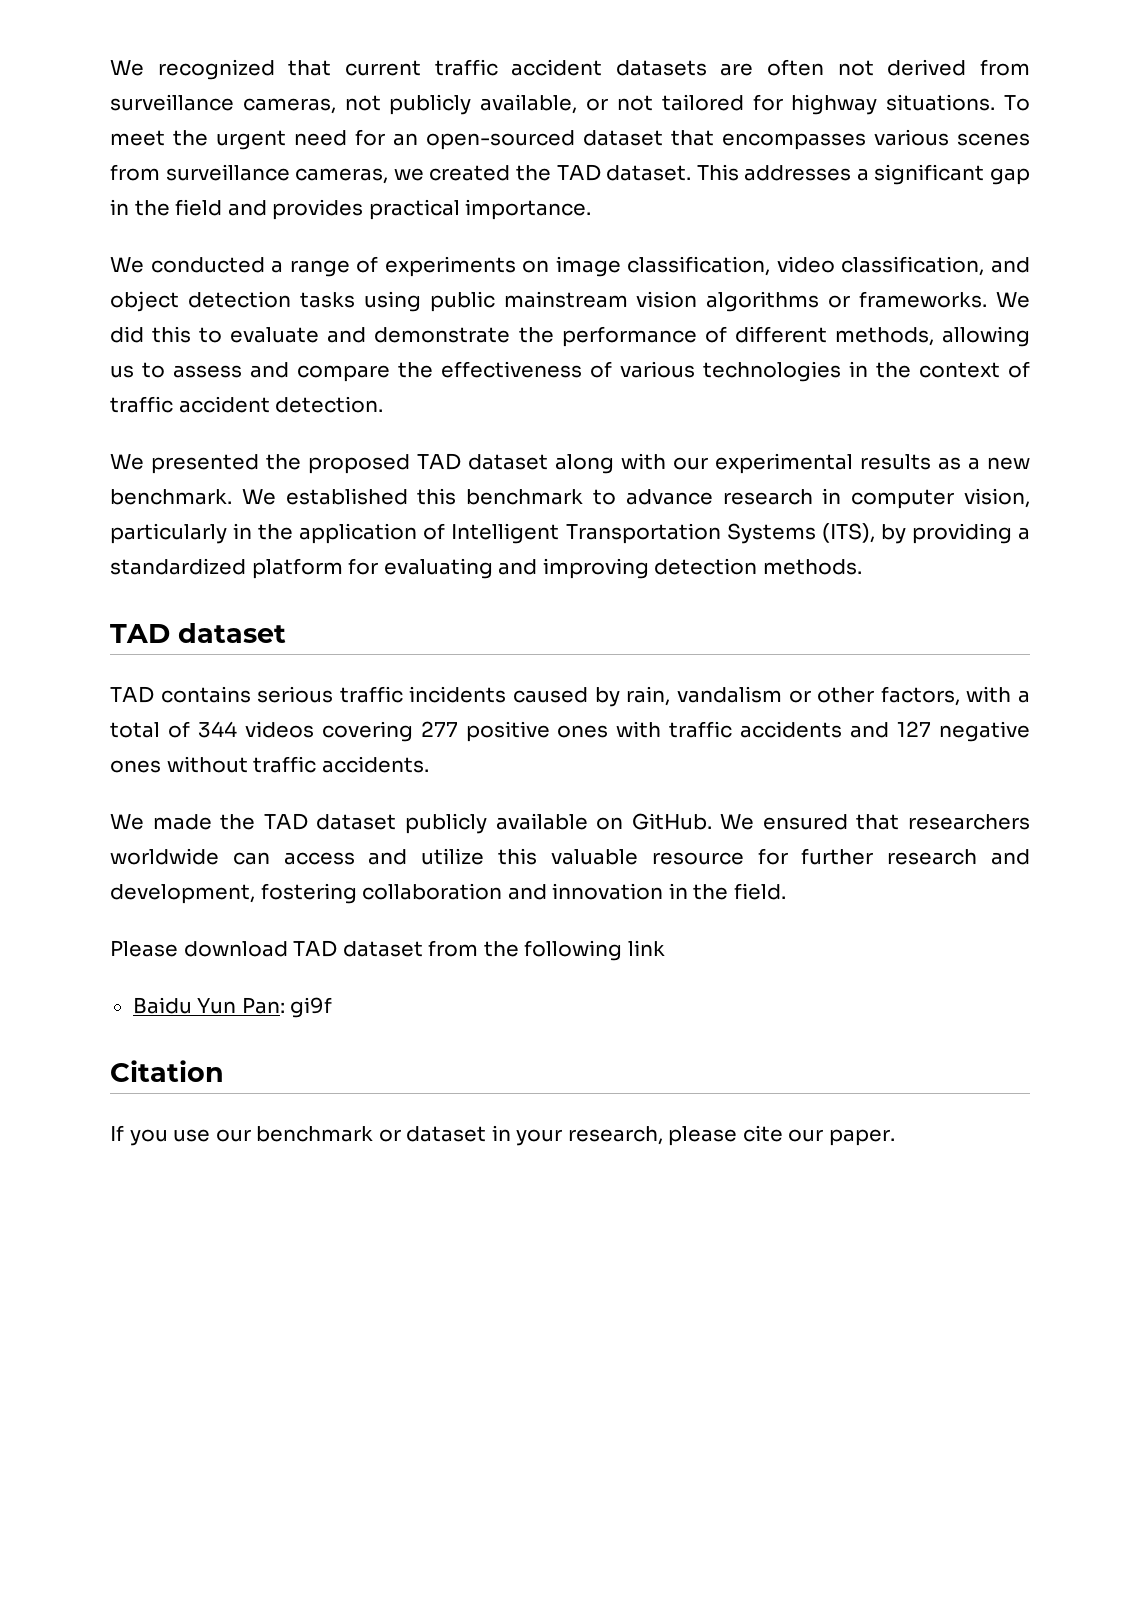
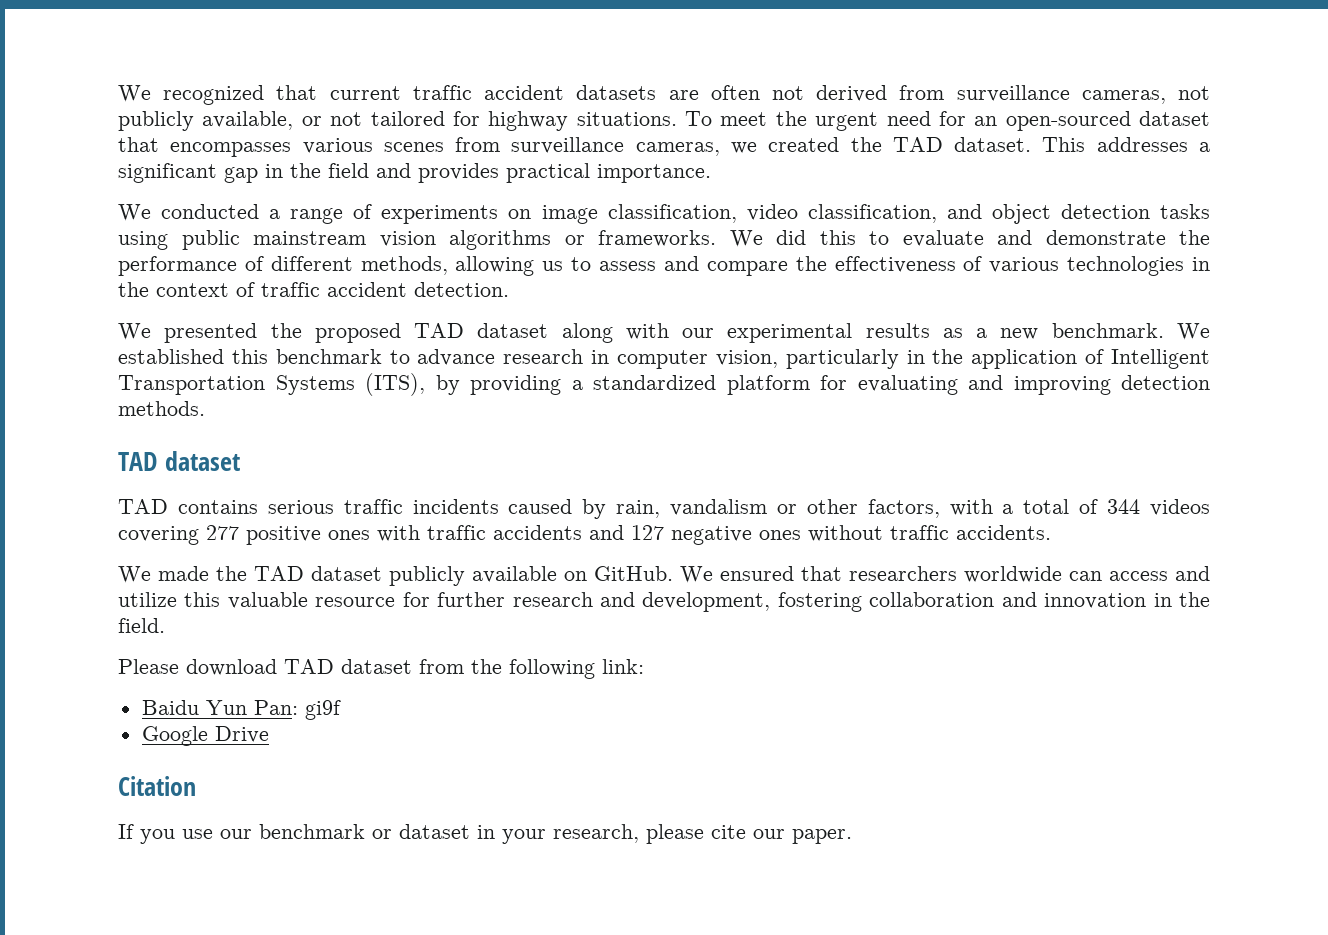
[627,940,665,956] link -> [602,659,644,674] link:
(333, 1007) none -> [141,726,269,746] // Google Drive

